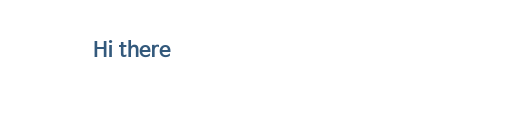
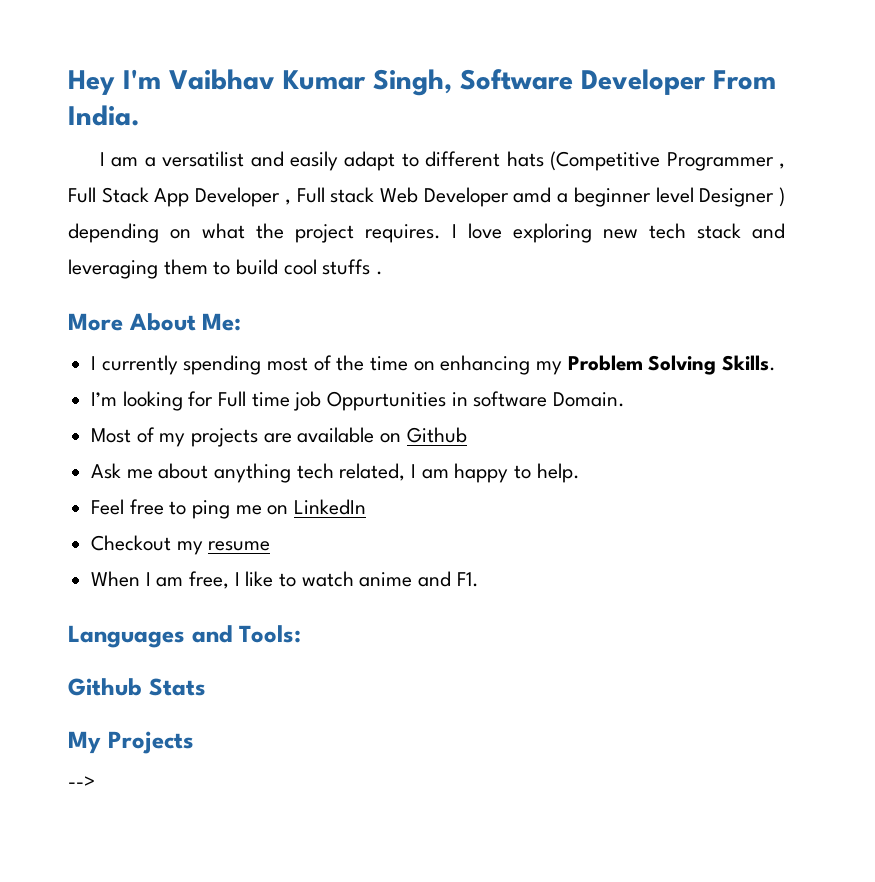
[93,40,171,58] Hi there -> [68,69,776,96] [68,105,140,126] [99,151,785,171] [68,187,785,207] [68,223,785,243] [68,259,384,279] [68,313,242,331] [91,355,777,375] [91,391,626,411] [91,427,467,447] [91,463,580,483] [91,499,367,519] [91,535,271,555] [91,571,479,589] [68,625,302,648] [68,678,206,696] [68,731,194,754] [68,776,95,788] Hey I'm Vaibhav Kumar Singh, Software Developer From India. // I am a versatilist and easily adapt to different hats (Competitive Programmer , Full Stack App Developer , Full stack Web Developer amd a beginner level Designer ) depending on what the project requires. I love exploring new tech stack and leveraging them to build cool stuffs . // More About Me: // I currently spending most of the time on enhancing my Problem Solving Skills. // I’m looking for Full time job Oppurtunities in software Domain. // Most of my projects are available on Github // Ask me about anything tech related, I am happy to help. // Feel free to ping me on LinkedIn // Checkout my resume // When I am free, I like to watch anime and F1. // Languages and Tools: // Github Stats // My Projects // -->

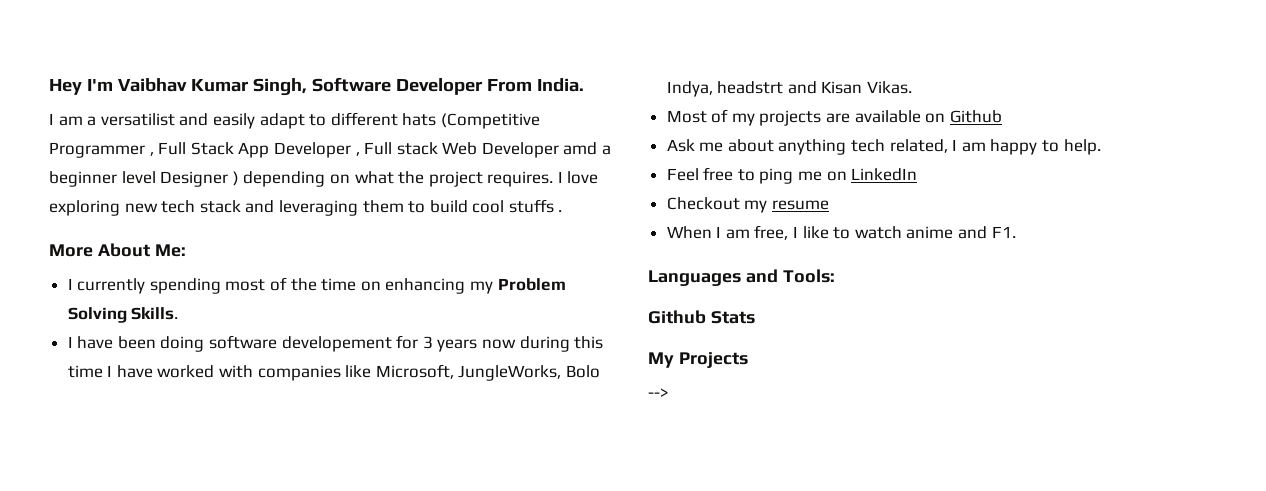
[91,391,626,411] I’m looking for Full time job Oppurtunities in software Domain. -> [67,335,604,352] [67,364,601,381] [666,81,913,97] I have been doing software developement for 3 years now during this time I have worked with companies like Microsoft, JungleWorks, Bolo Indya, headstrt and Kisan Vikas.

